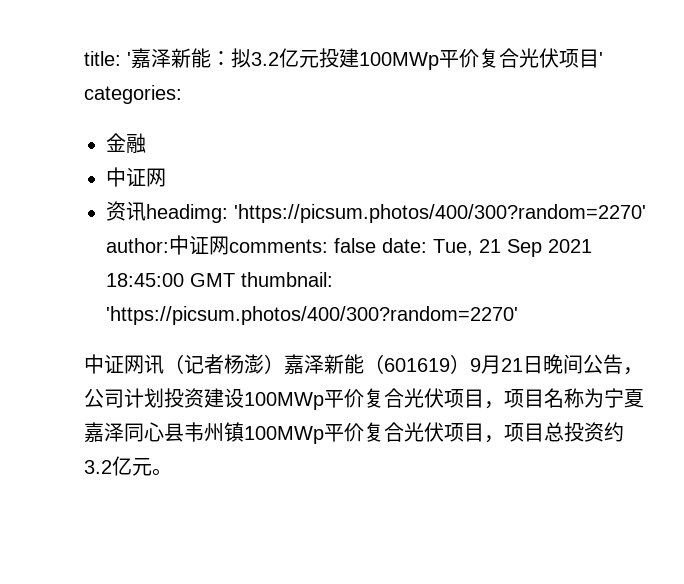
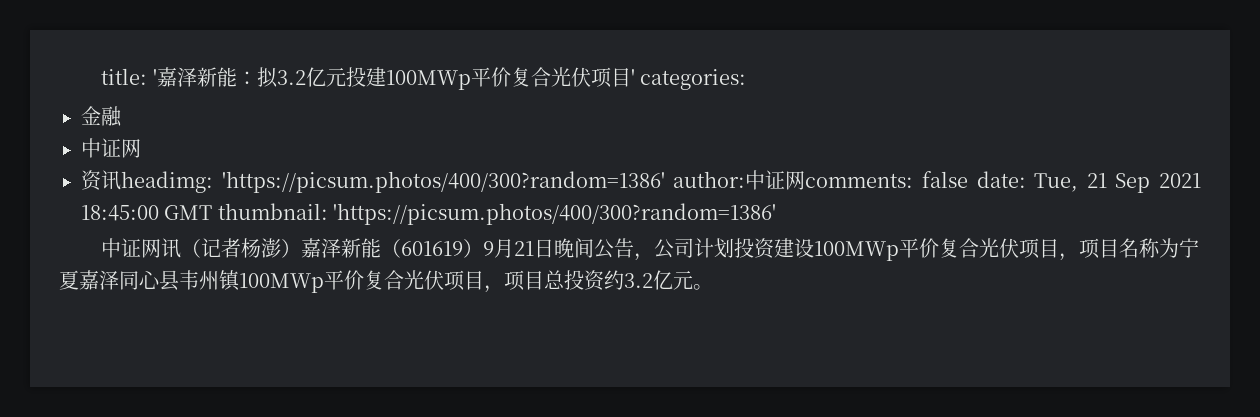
[234,204,646,223] 'https://picsum.photos/400/300?random=2270' -> [221,171,665,193] 'https://picsum.photos/400/300?random=1386'
[106,306,518,325] 'https://picsum.photos/400/300?random=2270' -> [333,203,777,225] 'https://picsum.photos/400/300?random=1386'

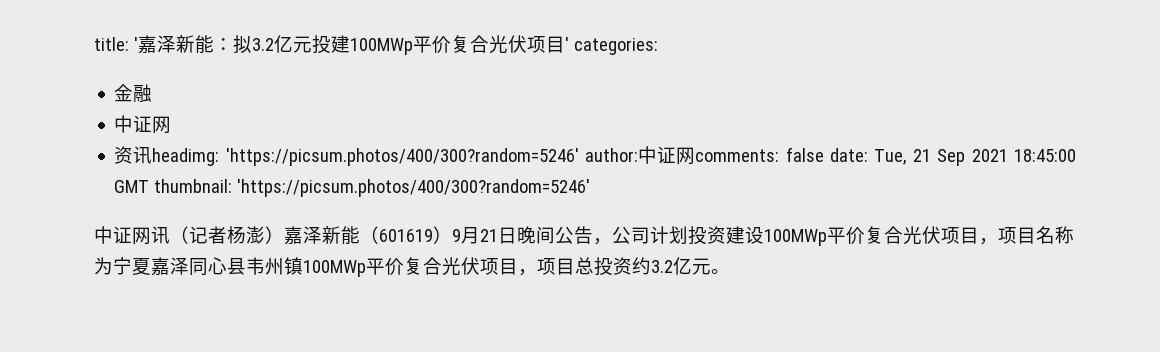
[221,171,665,193] 'https://picsum.photos/400/300?random=1386' -> [225,148,579,166] 'https://picsum.photos/400/300?random=5246'
[333,203,777,225] 'https://picsum.photos/400/300?random=1386' -> [237,179,591,197] 'https://picsum.photos/400/300?random=5246'

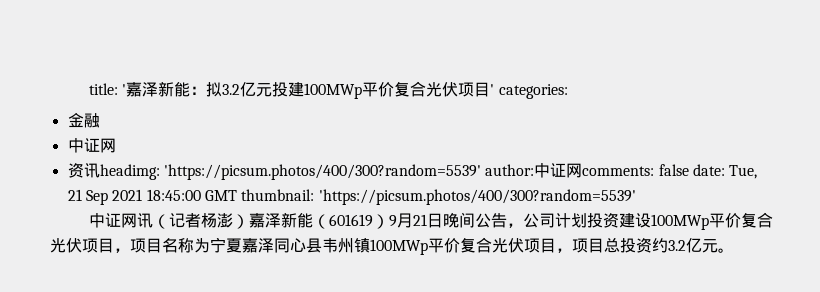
[225,148,579,166] 'https://picsum.photos/400/300?random=5246' -> [163,164,481,180] 'https://picsum.photos/400/300?random=5539'
[237,179,591,197] 'https://picsum.photos/400/300?random=5246' -> [318,189,636,205] 'https://picsum.photos/400/300?random=5539'

